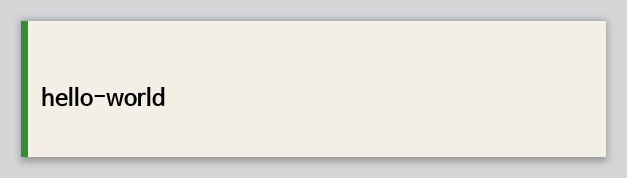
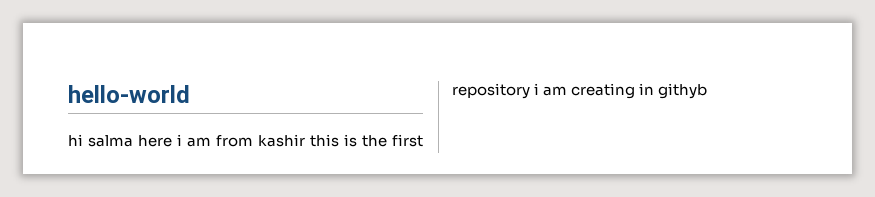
(166, 96) none -> [68,134,423,147] [452,83,708,99] // hi salma here i am from kashir this is the first repository i am creating in githyb

